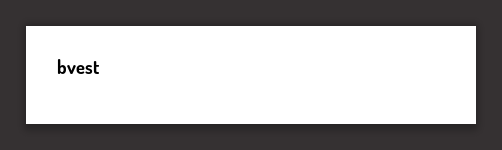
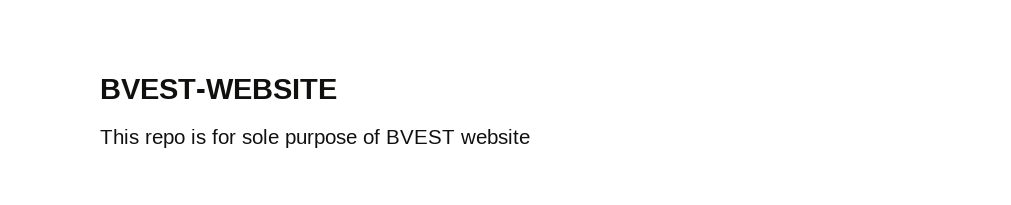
[57,59,100,74] bvest -> [100,79,337,99] [100,129,530,148] BVEST-WEBSITE // This repo is for sole purpose of BVEST website

